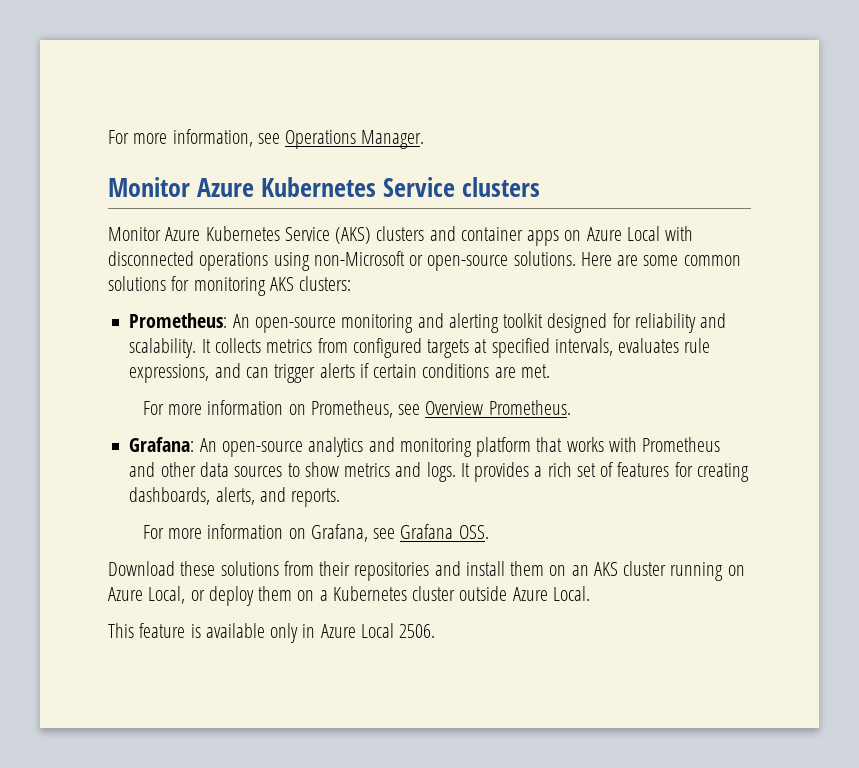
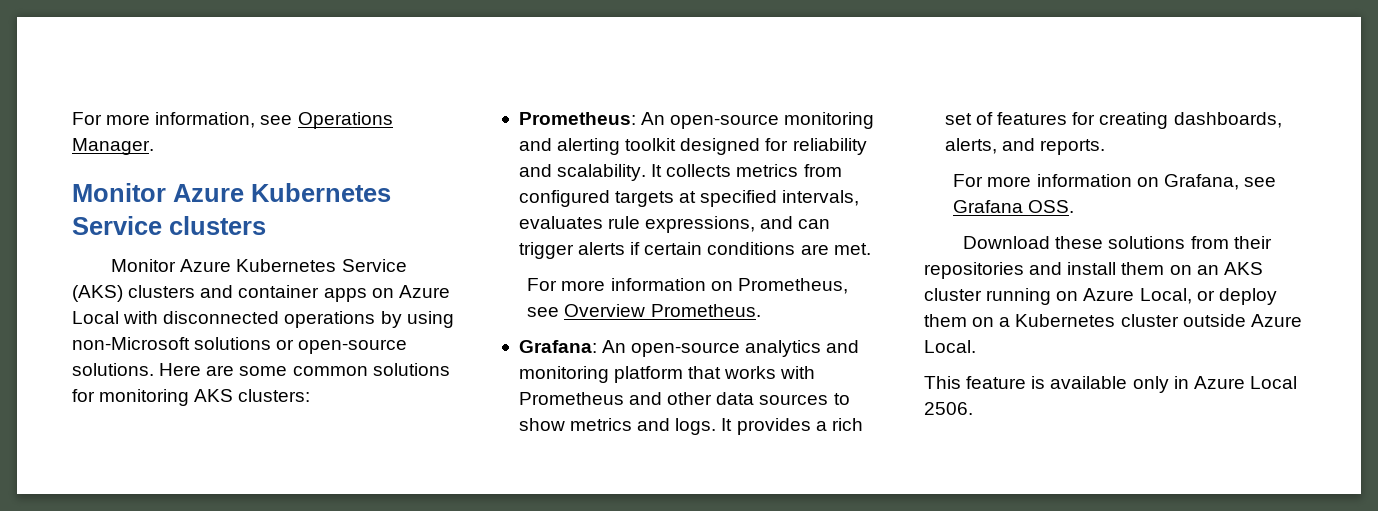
(269, 261) none -> [380,311,402,328] by
(405, 258) none -> [194,337,272,350] solutions

